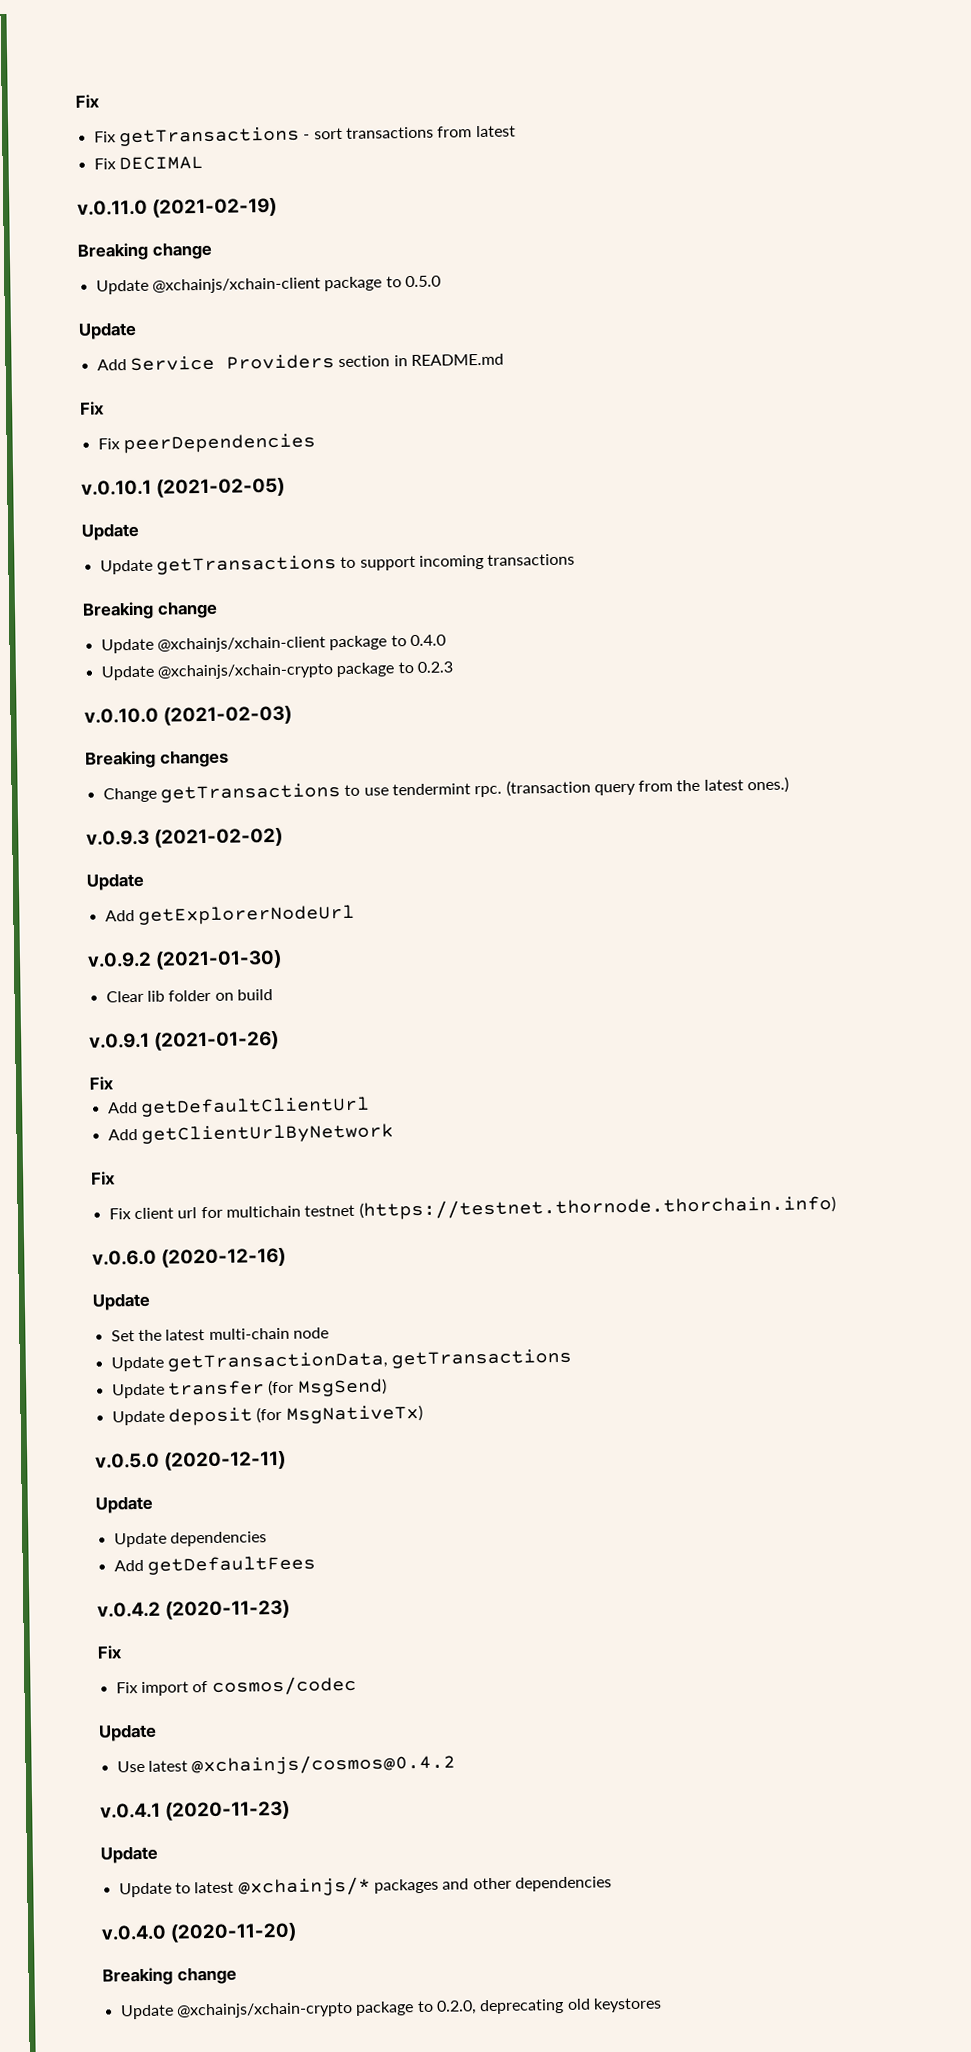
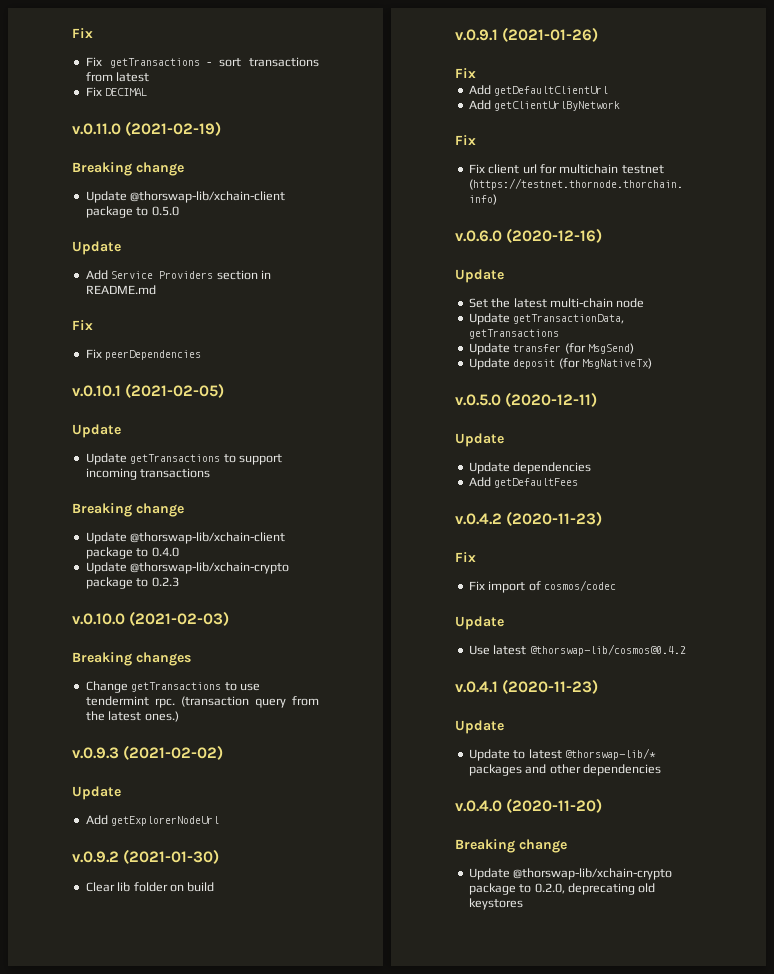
[151,277,321,294] @xchainjs/xchain-client -> [130,191,286,203] @thorswap-lib/xchain-client
[156,636,326,653] @xchainjs/xchain-client -> [130,532,286,544] @thorswap-lib/xchain-client
[156,663,333,680] @xchainjs/xchain-crypto -> [130,562,290,574] @thorswap-lib/xchain-crypto
[191,1753,457,1776] @xchainjs/cosmos@0.4.2 -> [529,644,686,656] @thorswap-lib/cosmos@0.4.2
[237,1876,371,1897] @xchainjs/* -> [564,748,656,760] @thorswap-lib/*
[175,2002,353,2019] @xchainjs/xchain-crypto -> [513,868,673,880] @thorswap-lib/xchain-crypto

